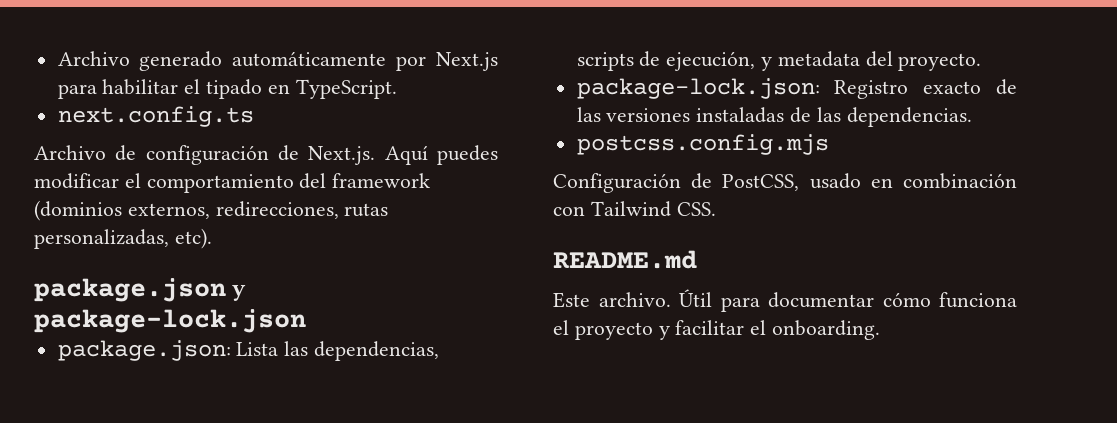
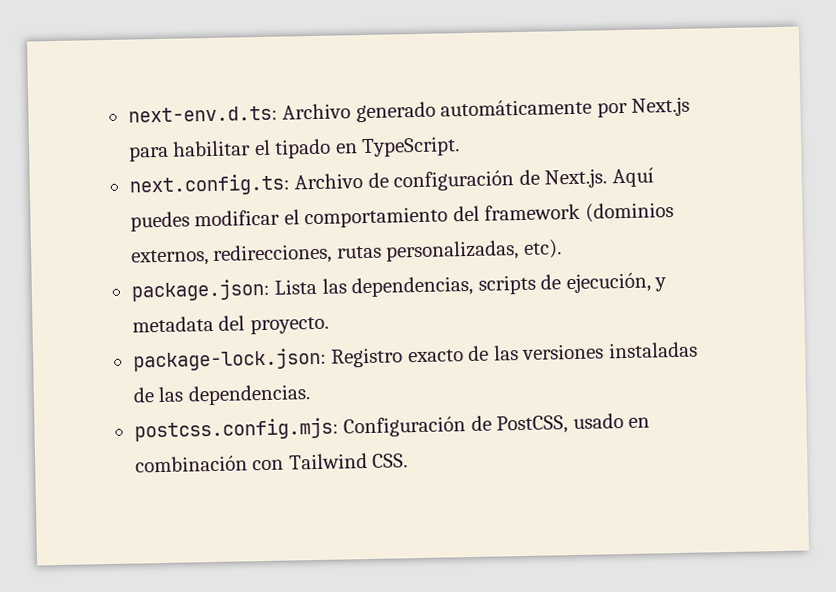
(57, 58) none -> [127,105,278,123] next-env.d.ts:
[57,106,254,127] next.config.ts // -> [128,173,290,197] next.config.ts:
[34,278,247,302] [34,309,306,333] // package.json y package-lock.json -> (562, 249) none
[576,134,829,155] postcss.config.mjs // -> [133,417,339,442] postcss.config.mjs:
[553,250,697,269] [553,289,1017,312] [553,320,881,340] // README.md // Este archivo. Útil para documentar cómo funciona el proyecto y facilitar el onboarding. -> (409, 460) none

